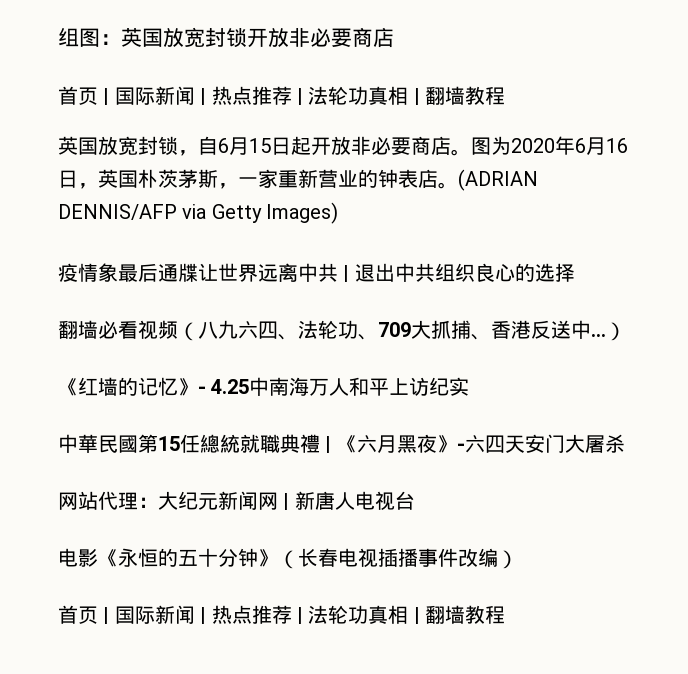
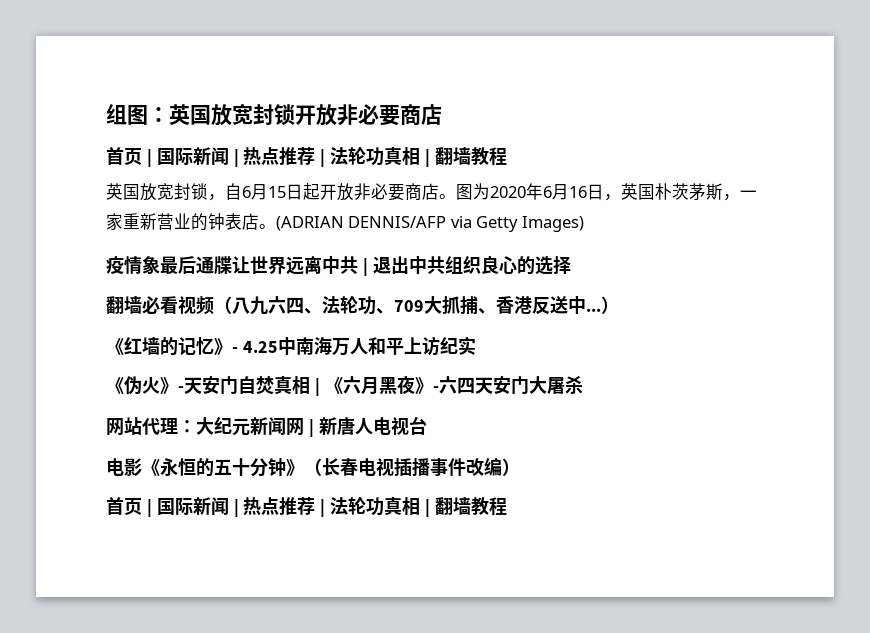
[58,434,320,453] 中華民國第15任總統就職典禮 -> [106,376,310,395] 《伪火》-天安门自焚真相

